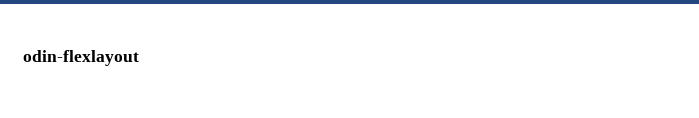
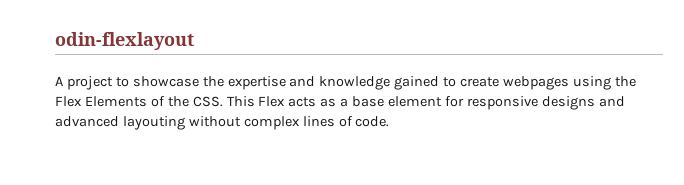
(139, 58) none -> [55,76,636,90] [55,96,625,110] [55,116,390,130] // A project to showcase the expertise and knowledge gained to create webpages using the Flex Elements of the CSS. This Flex acts as a base element for responsive designs and advanced layouting without complex lines of code.

